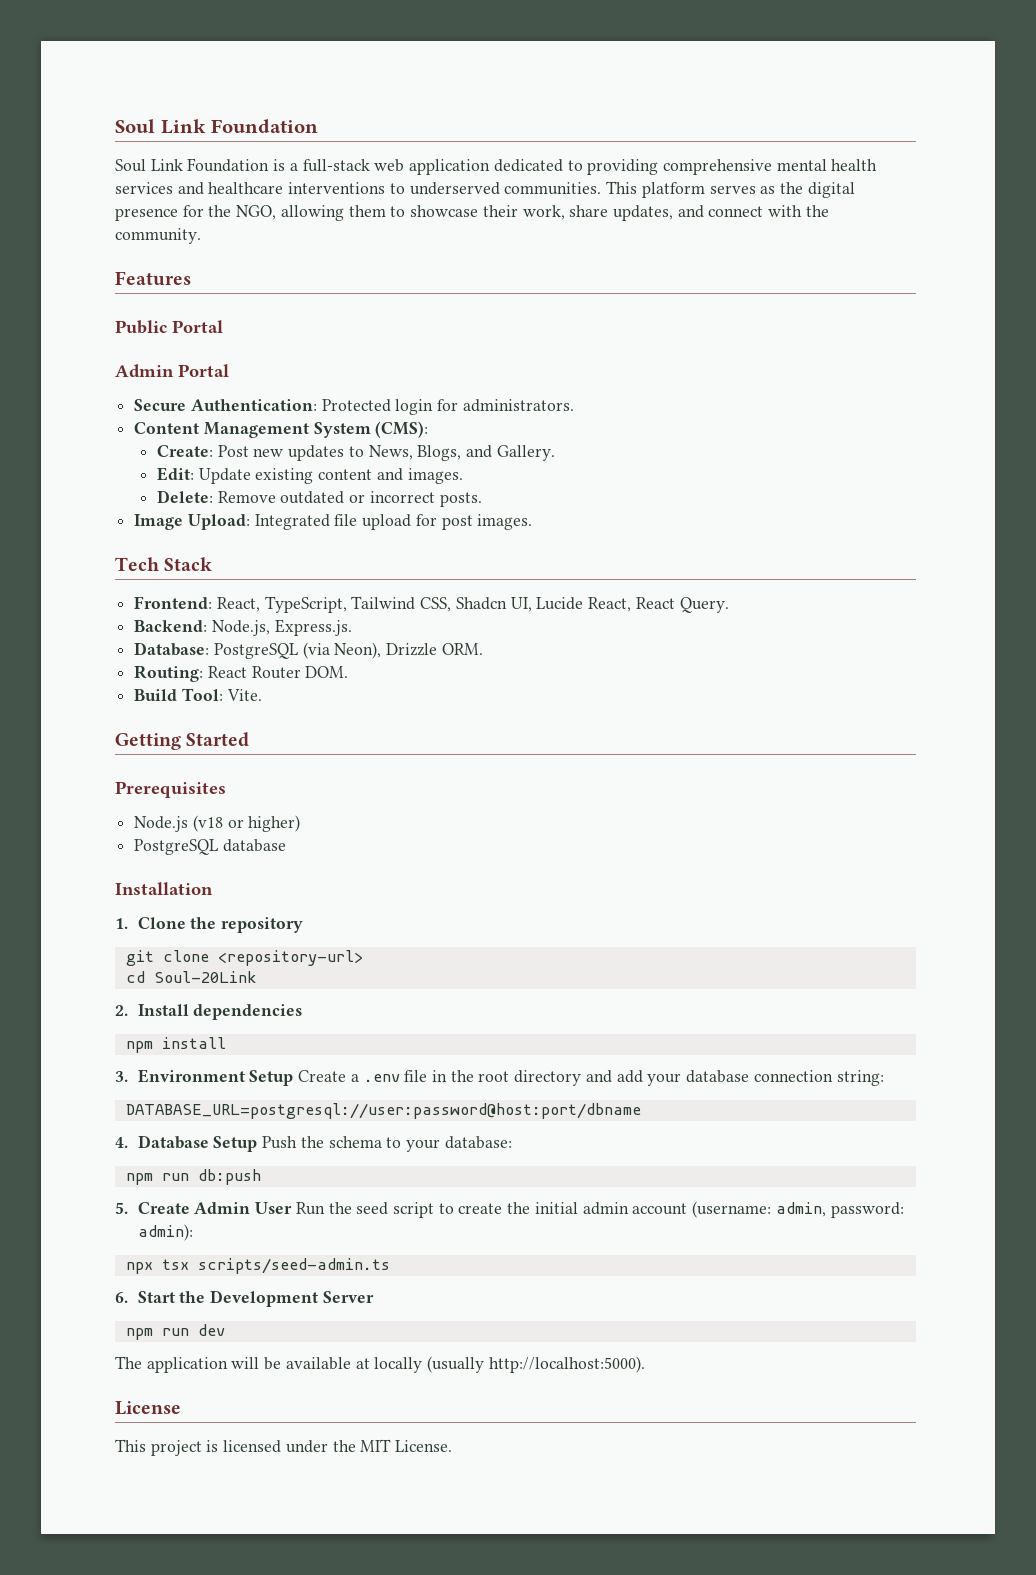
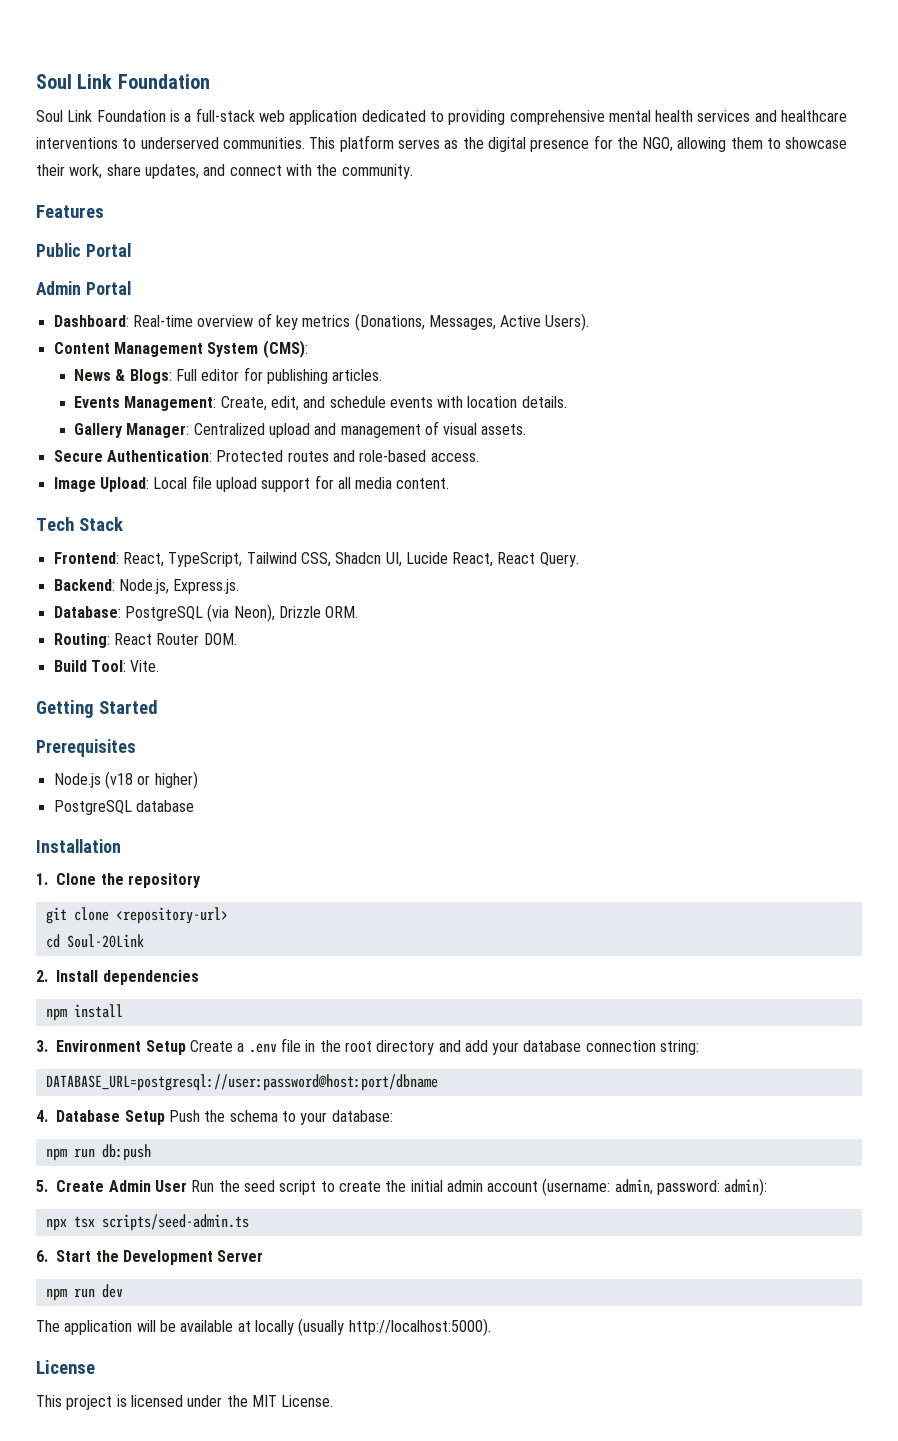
[134,399,574,415] [134,421,429,438] [156,445,555,461] [156,467,463,484] [156,490,482,507] Secure Authentication: Protected login for administrators. // Content Management System (CMS): // Create: Post new updates to News, Blogs, and Gallery. // Edit: Update existing content and images. // Delete: Remove outdated or incorrect posts. -> [53,313,590,331] [53,340,308,358] [73,367,383,384] [73,396,567,411] [73,421,527,438] [53,450,479,462] Dashboard: Real-time overview of key metrics (Donations, Messages, Active Users). // Content Management System (CMS): // News & Blogs: Full editor for publishing articles. // Events Management: Create, edit, and schedule events with location details. // Gallery Manager: Centralized upload and management of visual assets. // Secure Authentication: Protected routes and role-based access.
[254,514,330,530] Integrated -> [153,477,188,489] Local
[415,514,533,530] for post images. -> [261,475,450,492] support for all media content.

